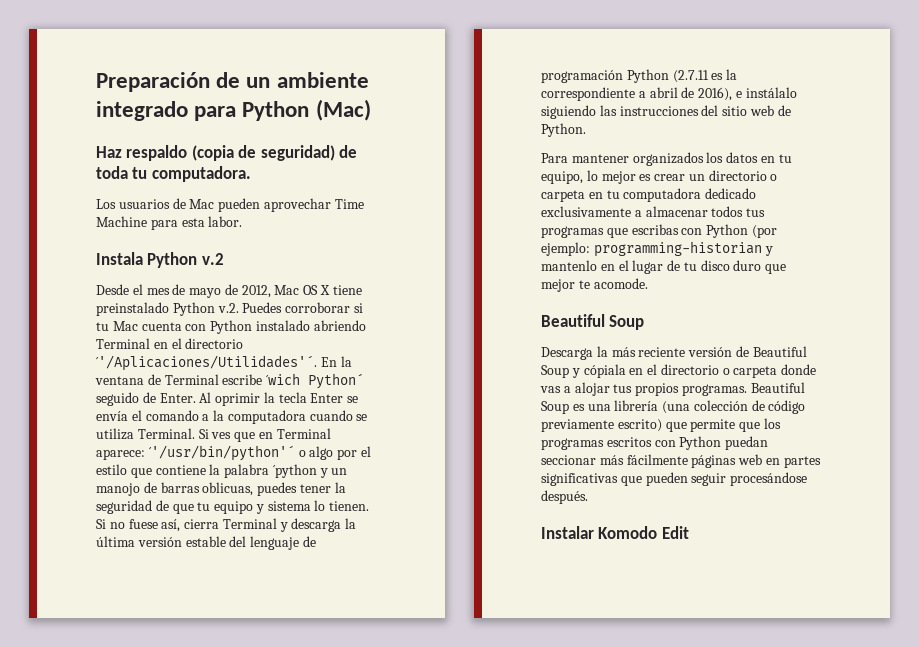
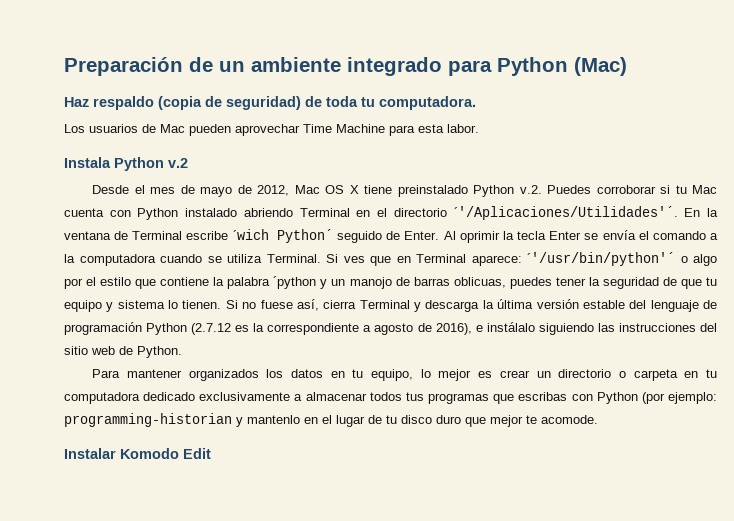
[672,70,709,83] (2.7.11 -> [191,323,232,335] (2.7.12
[649,87,678,98] abril -> [374,323,414,335] agosto
[541,314,645,330] [541,346,807,360] [541,364,817,378] [540,382,805,396] [541,400,806,414] [541,418,781,432] [541,436,769,450] [541,454,821,468] [541,472,808,486] [541,490,588,504] // Beautiful Soup // Descarga la más reciente versión de Beautiful Soup y cópiala en el directorio o carpeta donde vas a alojar tus propios programas. Beautiful Soup es una librería (una colección de código previamente escrito) que permite que los programas escritos con Python puedan seccionar más fácilmente páginas web en partes significativas que pueden seguir procesándose después. -> (598, 419) none

